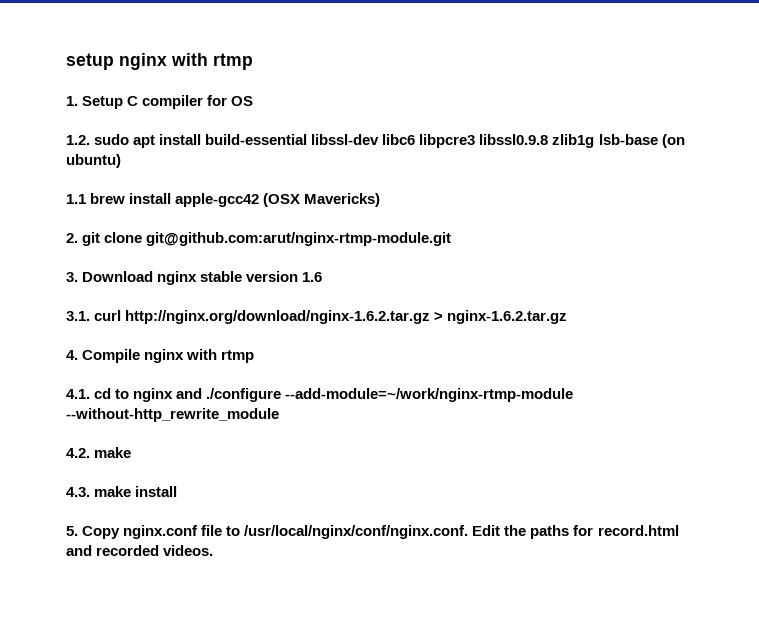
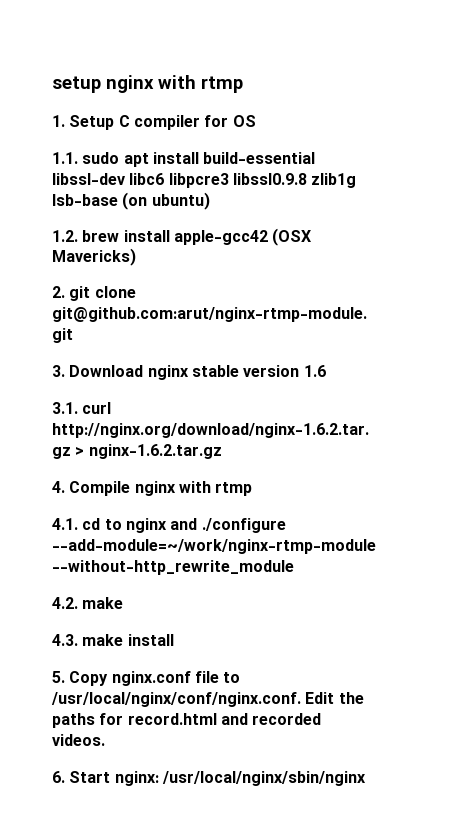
[66,135,90,145] 1.2. -> [52,152,78,164] 1.1.
[66,194,86,204] 1.1 -> [52,230,78,242] 1.2.
(214, 550) none -> [52,771,366,786] // 6. Start nginx: /usr/local/nginx/sbin/nginx

